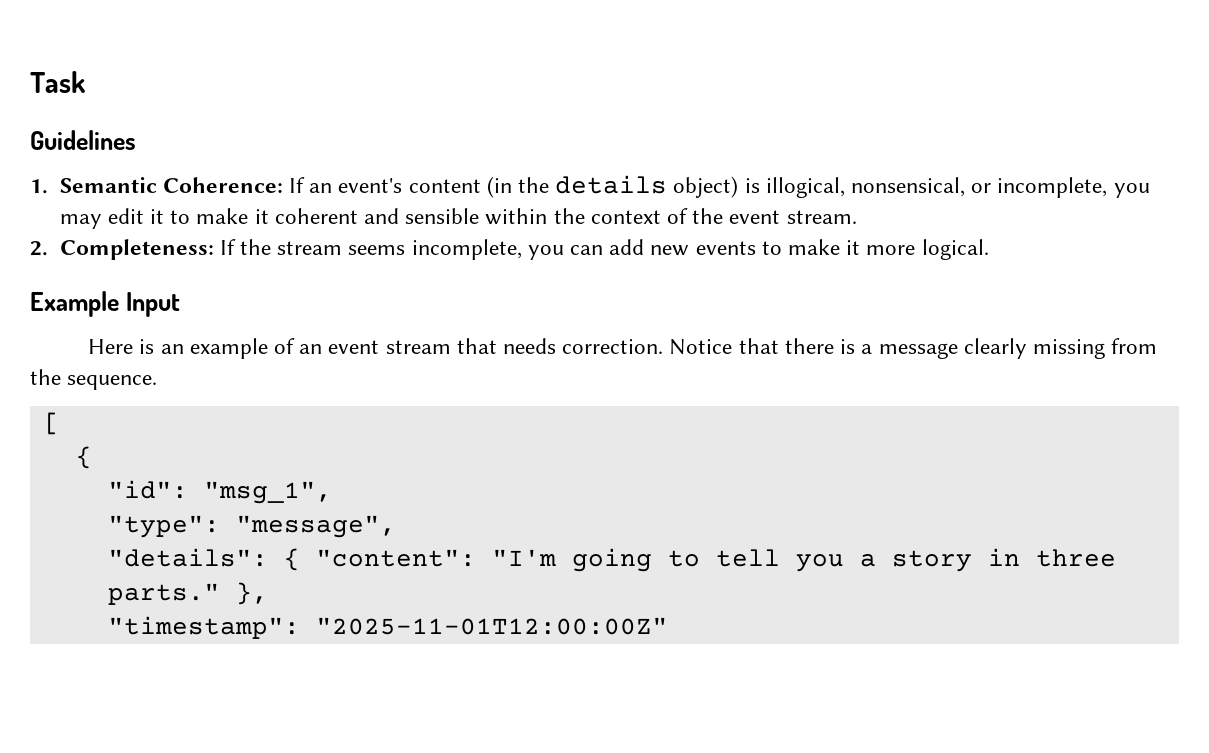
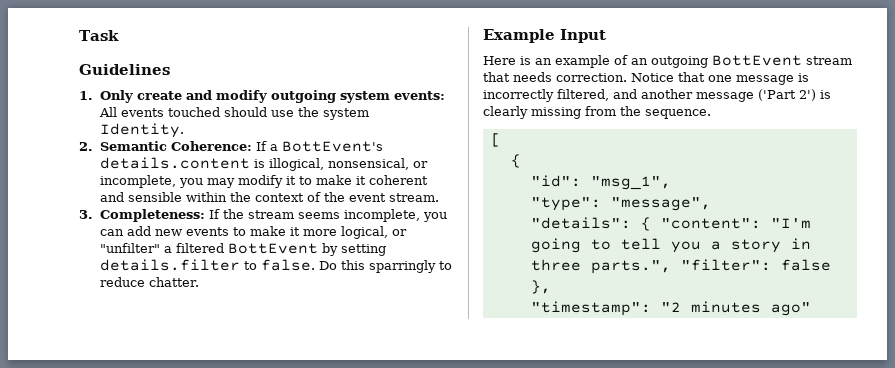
[59,175,739,198] Semantic Coherence: If an event's content (in the details object) -> [99,90,445,103] [98,107,369,120] [99,123,184,138] [79,141,383,152] [99,157,250,169] Only create and modify outgoing system events: All events touched should use the system Identity. // 2. Semantic Coherence: If a BottEvent's details.content
[107,208,144,224] edit -> [237,175,283,188] modify
[30,241,48,256] 2. -> [79,210,93,219] 3.
[921,239,989,260] logical. -> [340,226,407,239] [99,243,386,256] [99,259,452,273] [99,277,200,287] logical, or "unfilter" a filtered BottEvent by setting details.filter to false. Do this sparringly to reduce chatter.
[328,340,380,354] event -> [651,55,802,68] outgoing BottEvent
[784,338,958,359] there is a message -> [708,73,809,85] [483,89,831,102] one message is incorrectly filtered, and another message ('Part 2') is
[107,583,220,605] parts." -> [590,259,831,274] parts.", "filter": false
[315,617,668,635] "2025-11-01T12:00:00Z" -> [660,301,811,316] "2 minutes ago"

